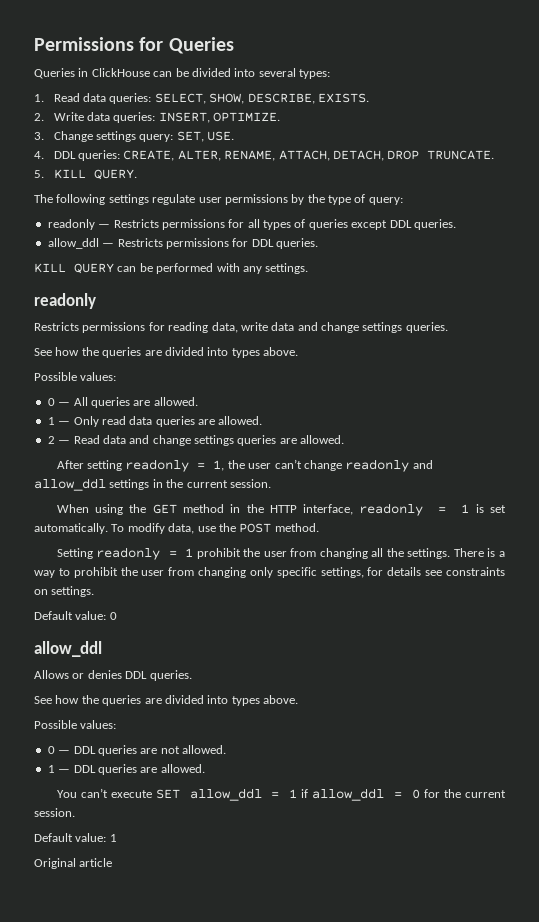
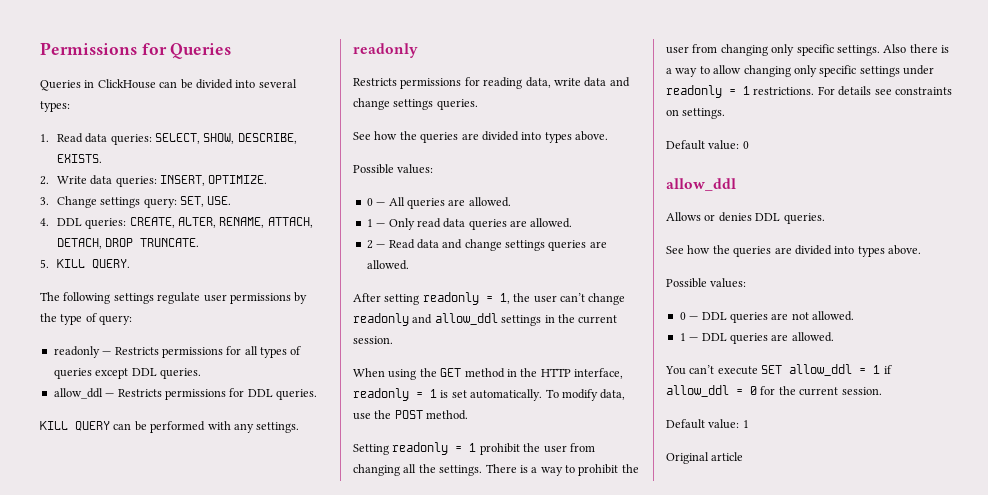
[320,567,384,578] settings, for -> [836,44,949,56] [666,65,934,77] [666,85,835,98] settings. Also there is a way to allow changing only specific settings under readonly = 1 restrictions. For

